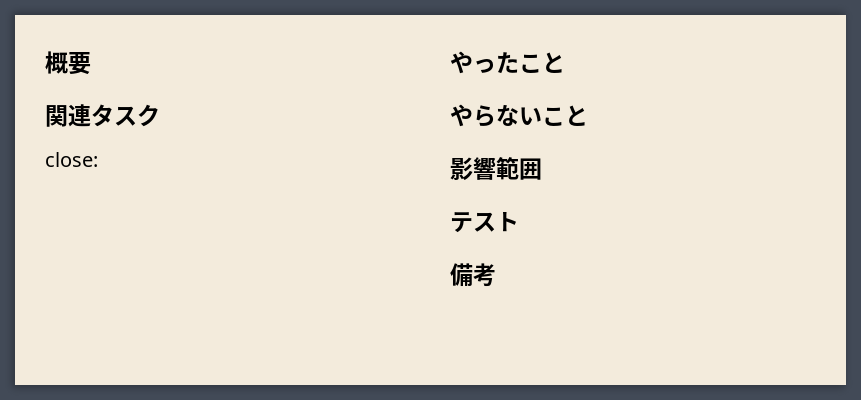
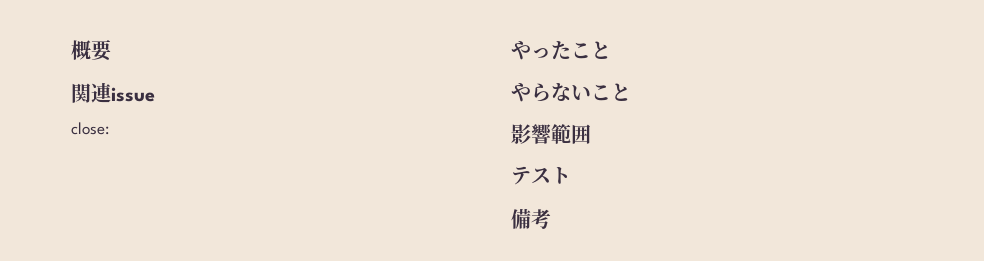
[91,104,160,127] タスク -> [111,87,155,102] issue

